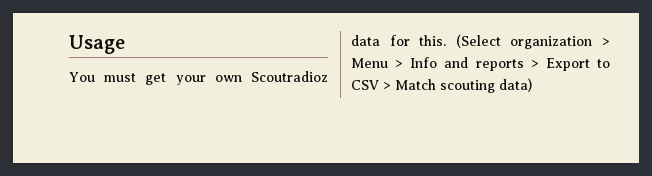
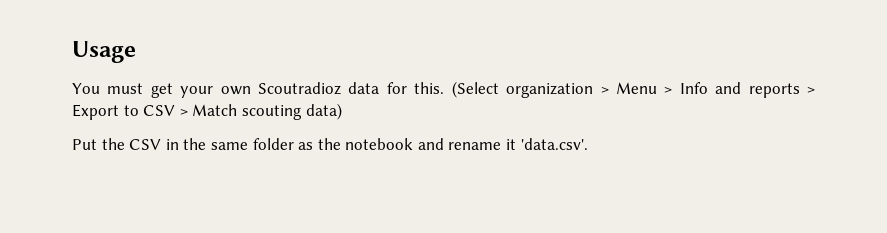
(532, 85) none -> [72,138,588,150] // Put the CSV in the same folder as the notebook and rename it 'data.csv'.

